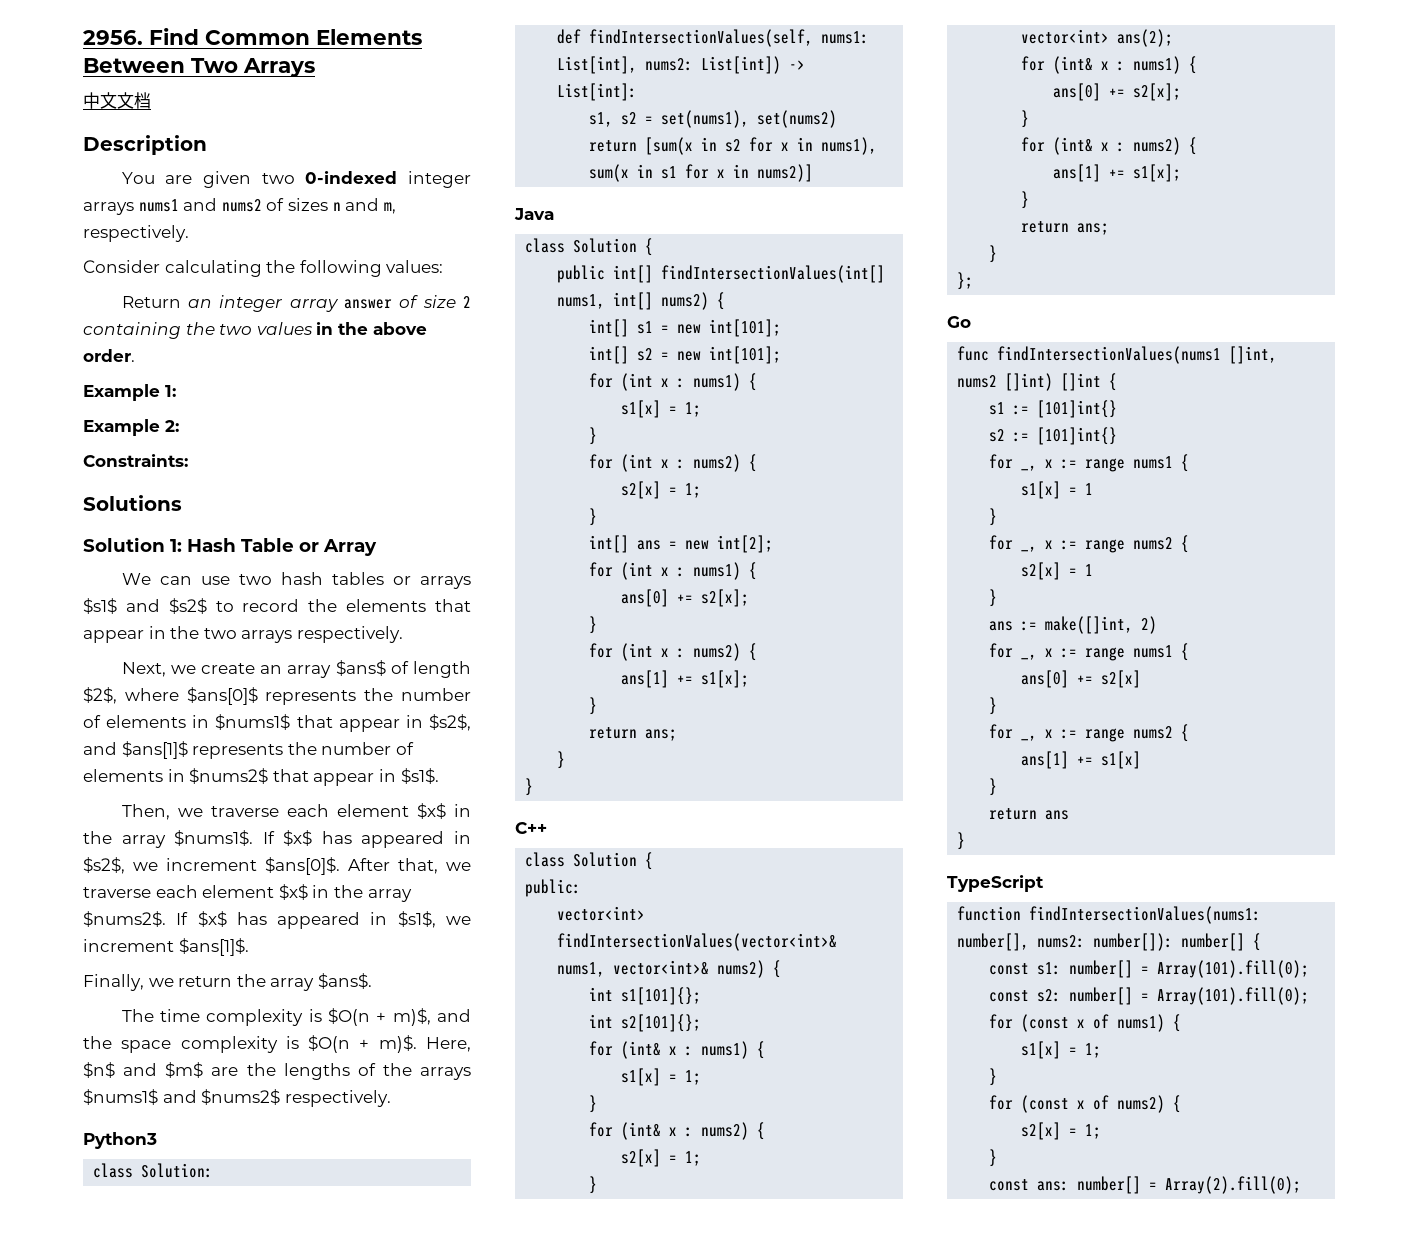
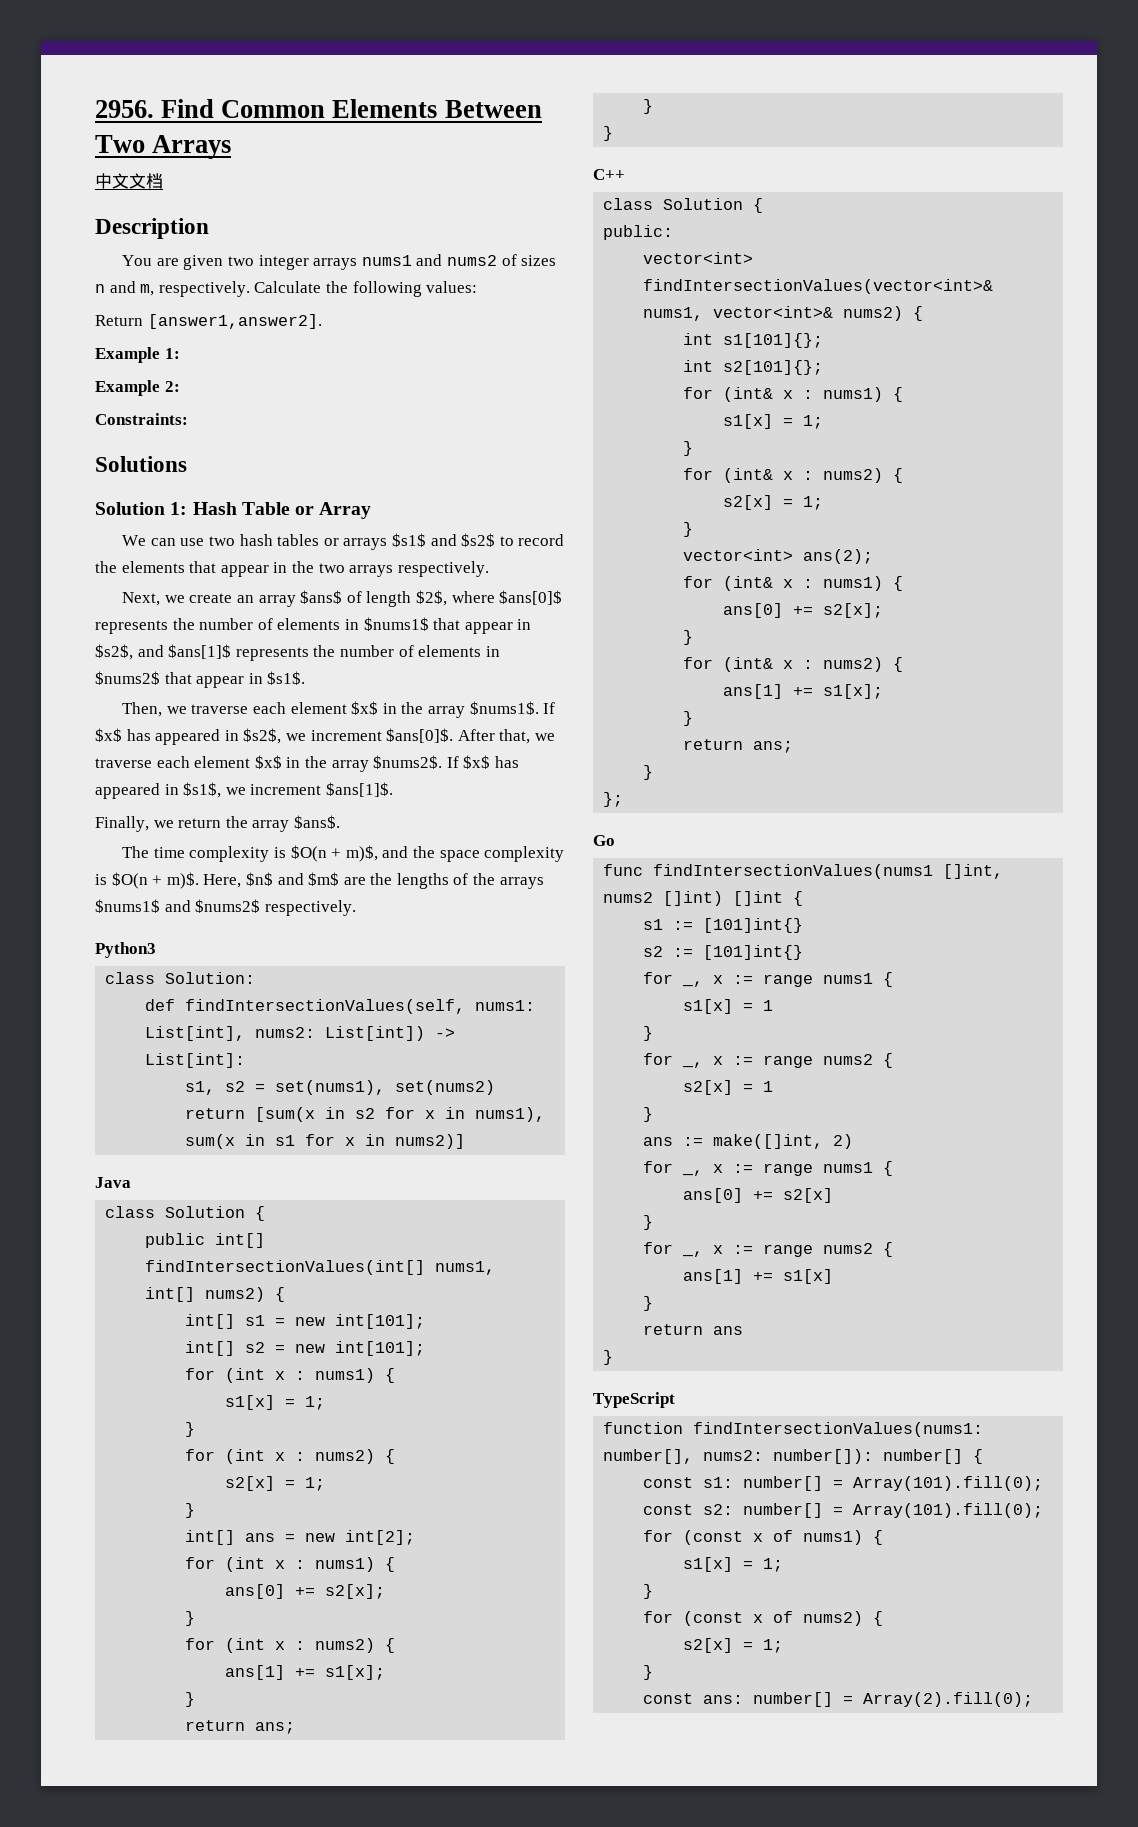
[305,171,398,184] 0-indexed -> (254, 261) none
[83,260,262,277] // Consider calculating -> [254,281,322,293] Calculate
[187,295,471,312] [83,322,427,339] [83,349,135,362] an integer array answer of size 2 containing the two values in the above order. -> [147,314,322,329] [answer1,answer2].

